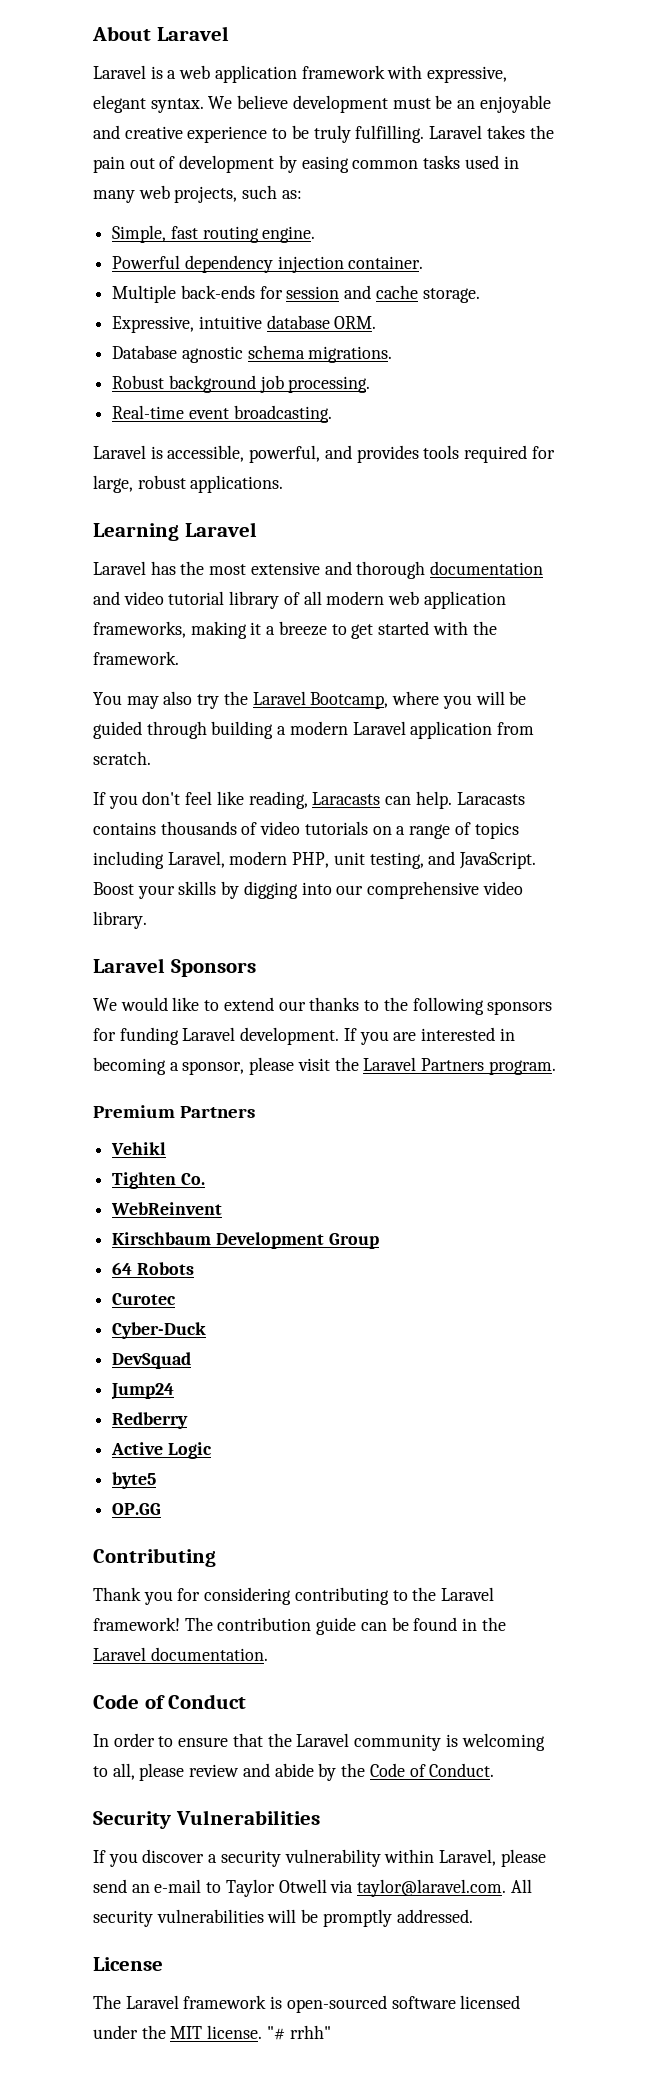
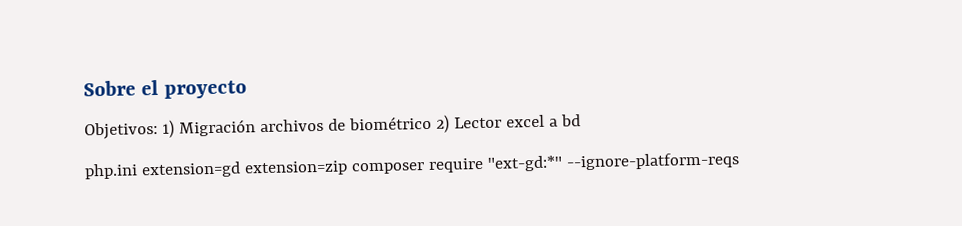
[92,26,229,41] [93,65,508,83] [93,95,551,113] [93,125,554,143] [93,155,519,173] [93,185,302,203] [112,225,316,243] [112,255,424,273] [112,285,480,303] [112,315,377,333] [112,345,393,363] [112,375,371,393] [112,405,332,423] [93,445,555,463] [93,475,284,493] [93,522,257,541] [93,561,544,579] [93,591,506,609] [93,621,497,639] [93,651,179,665] [93,691,527,709] [93,721,535,739] [93,751,151,765] [93,791,525,809] [93,821,519,839] [93,851,537,869] [93,881,523,899] [93,911,147,929] [93,958,256,977] [93,997,553,1015] [93,1027,515,1045] [93,1057,556,1075] [93,1105,256,1118] [111,1142,167,1155] [112,1172,205,1189] [111,1202,223,1215] [112,1232,379,1249] [112,1262,194,1275] [112,1293,177,1305] [112,1322,207,1339] [112,1352,192,1369] [111,1383,175,1400] [112,1412,189,1429] [111,1442,212,1459] [112,1472,157,1489] [112,1503,162,1515] [93,1548,216,1567] [93,1587,495,1605] [93,1617,506,1635] [93,1647,268,1661] [93,1694,247,1709] [93,1733,545,1751] [93,1763,495,1781] [93,1810,320,1829] [93,1849,546,1867] [93,1879,532,1897] [93,1909,473,1927] [93,1957,163,1971] [93,1995,521,2013] [93,2025,331,2040] About Laravel // Laravel is a web application framework with expressive, elegant syntax. We believe development must be an enjoyable and creative experience to be truly fulfilling. Laravel takes the pain out of development by easing common tasks used in many web projects, such as: // Simple, fast routing engine. // Powerful dependency injection container. // Multiple back-ends for session and cache storage. // Expressive, intuitive database ORM. // Database agnostic schema migrations. // Robust background job processing. // Real-time event broadcasting. // Laravel is accessible, powerful, and provides tools required for large, robust applications. // Learning Laravel // Laravel has the most extensive and thorough documentation and video tutorial library of all modern web application frameworks, making it a breeze to get started with the framework. // You may also try the Laravel Bootcamp, where you will be guided through building a modern Laravel application from scratch. // If you don't feel like reading, Laracasts can help. Laracasts contains thousands of video tutorials on a range of topics including Laravel, modern PHP, unit testing, and JavaScript. Boost your skills by digging into our comprehensive video library. // Laravel Sponsors // We would like to extend our thanks to the following sponsors for funding Laravel development. If you are interested in becoming a sponsor, please visit the Laravel Partners program. // Premium Partners // Vehikl // Tighten Co. // WebReinvent // Kirschbaum Development Group // 64 Robots // Curotec // Cyber-Duck // DevSquad // Jump24 // Redberry // Active Logic // byte5 // OP.GG // Contributing // Thank you for considering contributing to the Laravel framework! The contribution guide can be found in the Laravel documentation. // Code of Conduct // In order to ensure that the Laravel community is welcoming to all, please review and abide by the Code of Conduct. // Security Vulnerabilities // If you discover a security vulnerability within Laravel, please send an e-mail to Taylor Otwell via taylor@laravel.com. All security vulnerabilities will be promptly addressed. // License // The Laravel framework is open-sourced software licensed under the MIT license. "# rrhh" -> [83,79,248,99] [84,114,581,140] [84,152,740,180] Sobre el proyecto // Objetivos: 1) Migración archivos de biométrico 2) Lector excel a bd // php.ini extension=gd extension=zip composer require "ext-gd:*" --ignore-platform-reqs

